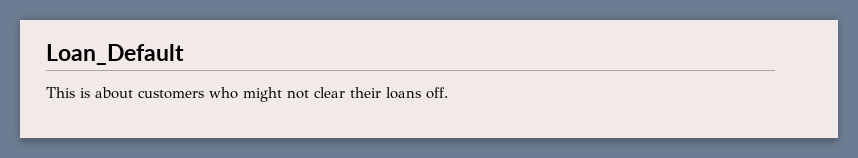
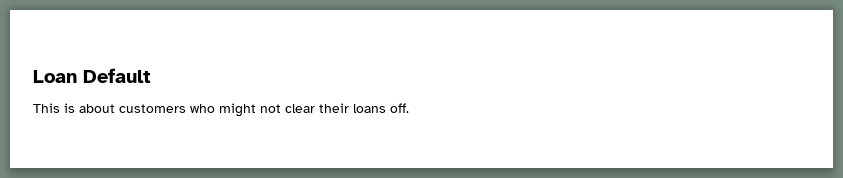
[46,44,184,65] Loan_Default -> [33,68,151,83] Loan Default

